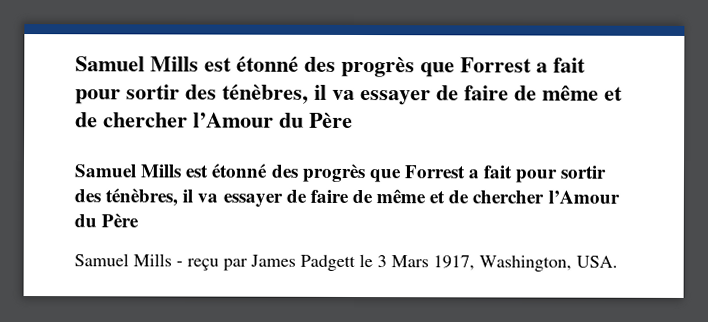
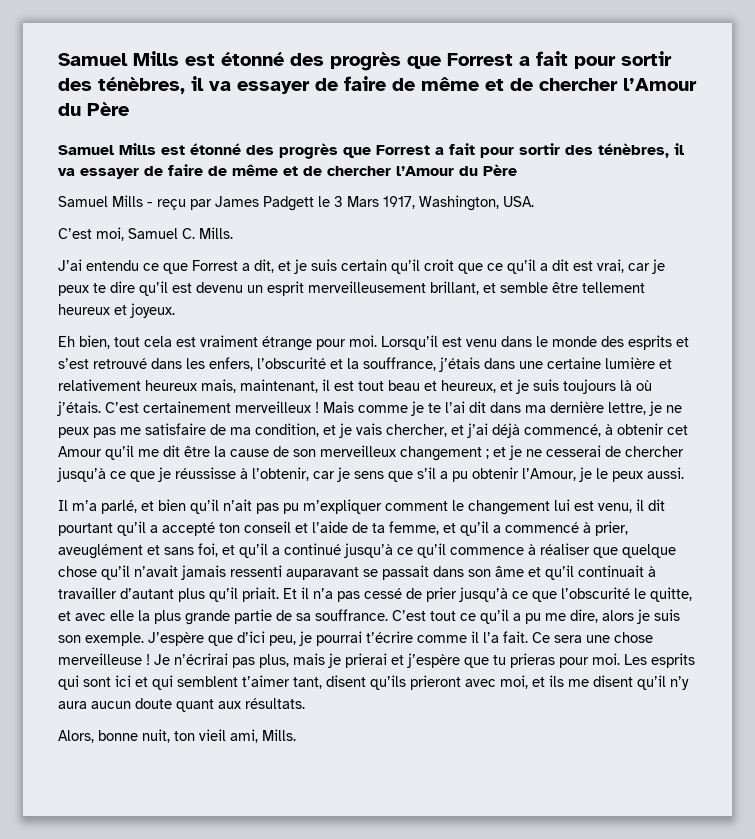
(618, 261) none -> [58,227,233,241] [58,259,665,274] [58,281,645,296] [58,303,175,318] [58,335,689,351] [58,357,672,372] [58,379,652,394] [57,401,682,416] [58,423,688,438] [58,445,684,461] [57,467,684,482] [58,499,665,515] [58,521,628,536] [58,543,676,559] [58,565,656,580] [58,587,692,602] [58,609,680,625] [58,631,653,646] [58,653,695,668] [58,675,689,690] [58,698,305,712] [58,729,296,743] // C’est moi, Samuel C. Mills. // J’ai entendu ce que Forrest a dit, et je suis certain qu’il croit que ce qu’il a dit est vrai, car je peux te dire qu’il est devenu un esprit merveilleusement brillant, et semble être tellement heureux et joyeux. // Eh bien, tout cela est vraiment étrange pour moi. Lorsqu’il est venu dans le monde des esprits et s’est retrouvé dans les enfers, l’obscurité et la souffrance, j’étais dans une certaine lumière et relativement heureux mais, maintenant, il est tout beau et heureux, et je suis toujours là où j’étais. C’est certainement merveilleux ! Mais comme je te l’ai dit dans ma dernière lettre, je ne peux pas me satisfaire de ma condition, et je vais chercher, et j’ai déjà commencé, à obtenir cet Amour qu’il me dit être la cause de son merveilleux changement ; et je ne cesserai de chercher jusqu’à ce que je réussisse à l’obtenir, car je sens que s’il a pu obtenir l’Amour, je le peux aussi. // Il m’a parlé, et bien qu’il n’ait pas pu m’expliquer comment le changement lui est venu, il dit pourtant qu’il a accepté ton conseil et l’aide de ta femme, et qu’il a commencé à prier, aveuglément et sans foi, et qu’il a continué jusqu’à ce qu’il commence à réaliser que quelque chose qu’il n’avait jamais ressenti auparavant se passait dans son âme et qu’il continuait à travailler d’autant plus qu’il priait. Et il n’a pas cessé de prier jusqu’à ce que l’obscurité le quitte, et avec elle la plus grande partie de sa souffrance. C’est tout ce qu’il a pu me dire, alors je suis son exemple. J’espère que d’ici peu, je pourrai t’écrire comme il l’a fait. Ce sera une chose merveilleuse ! Je n’écrirai pas plus, mais je prierai et j’espère que tu prieras pour moi. Les esprits qui sont ici et qui semblent t’aimer tant, disent qu’ils prieront avec moi, et ils me disent qu’il n’y aura aucun doute quant aux résultats. // Alors, bonne nuit, ton vieil ami, Mills.

